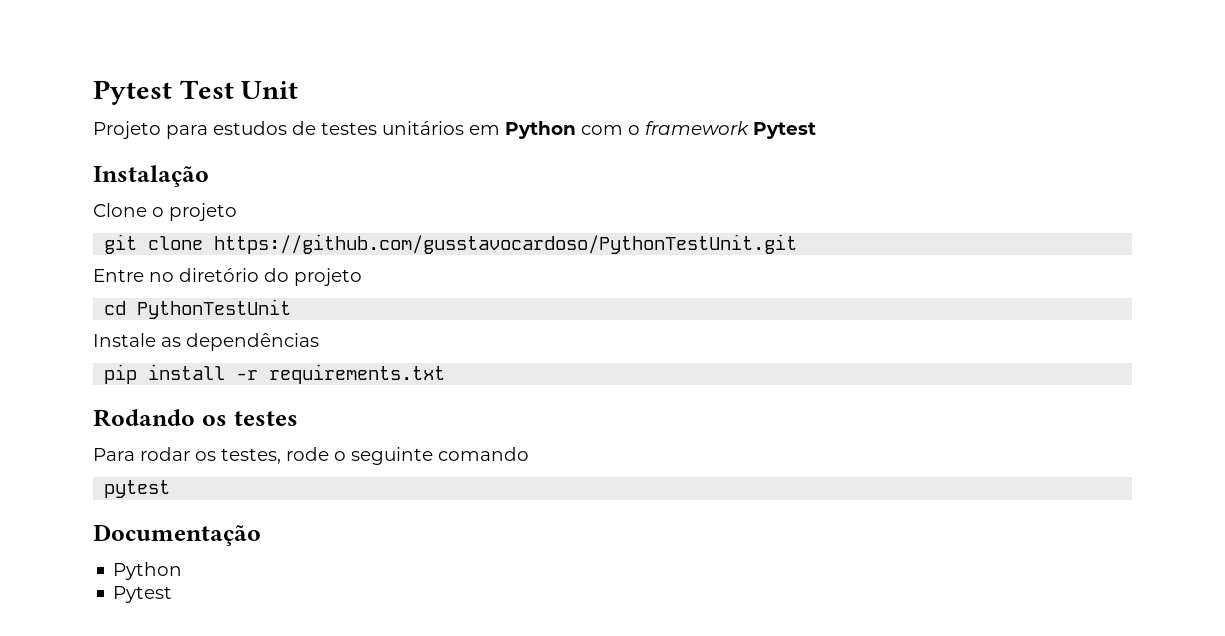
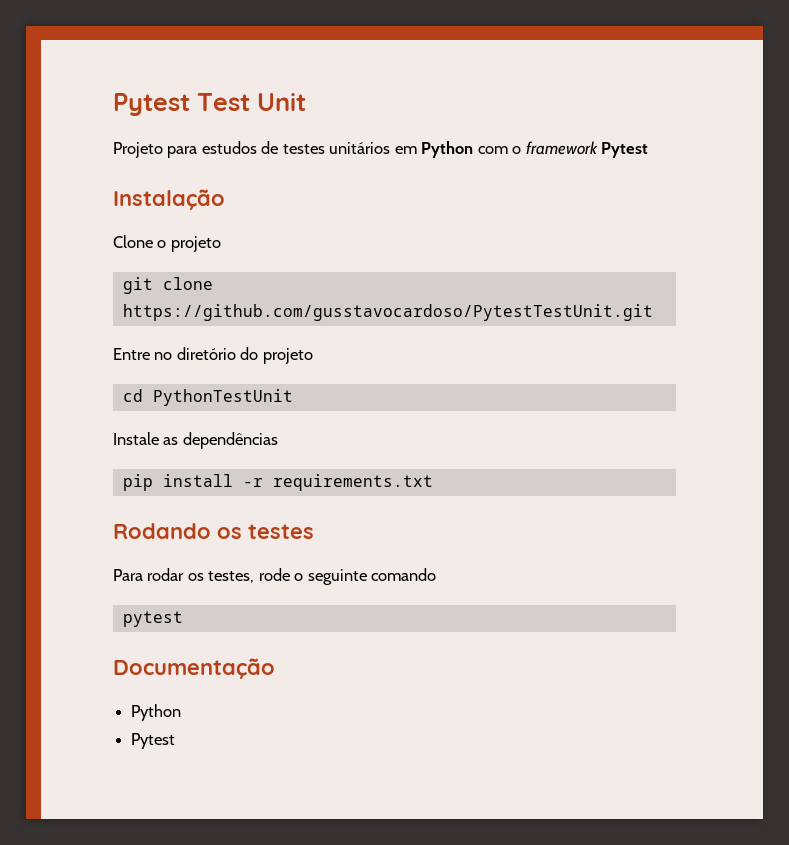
[214,234,798,254] https://github.com/gusstavocardoso/PythonTestUnit.git -> [122,304,653,321] https://github.com/gusstavocardoso/PytestTestUnit.git

